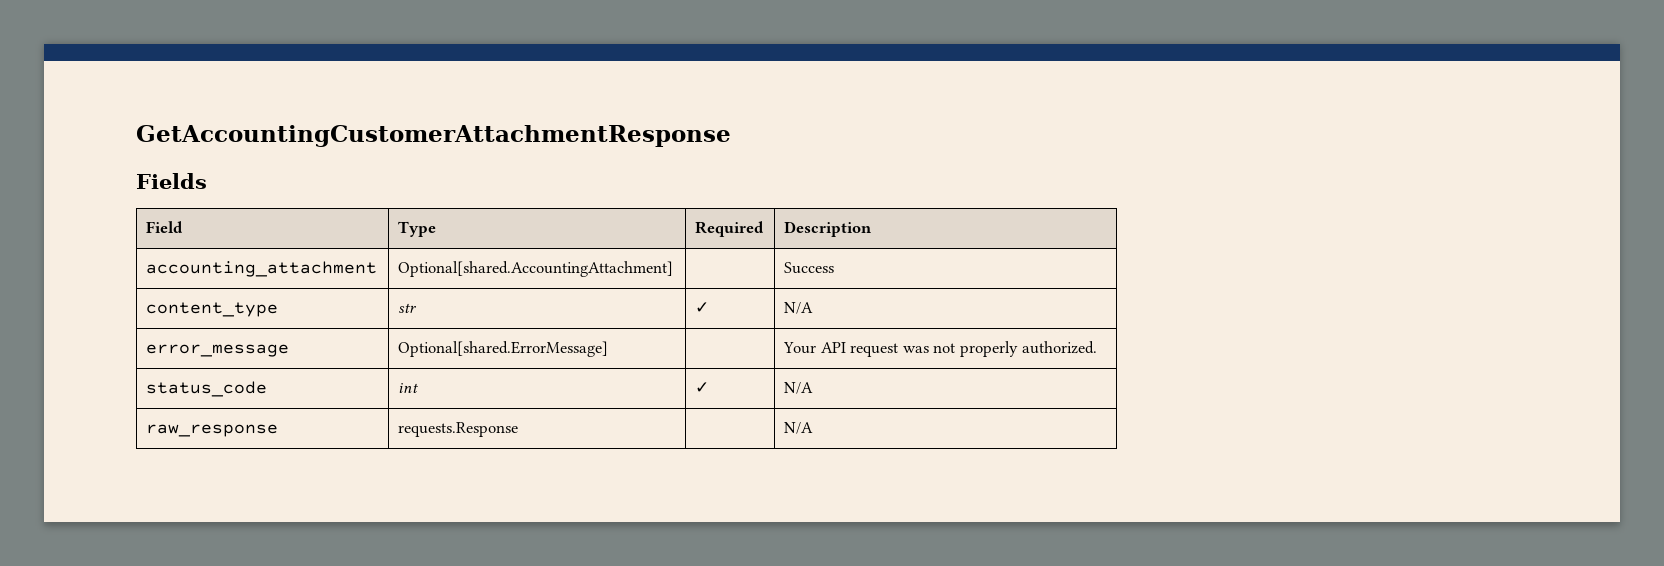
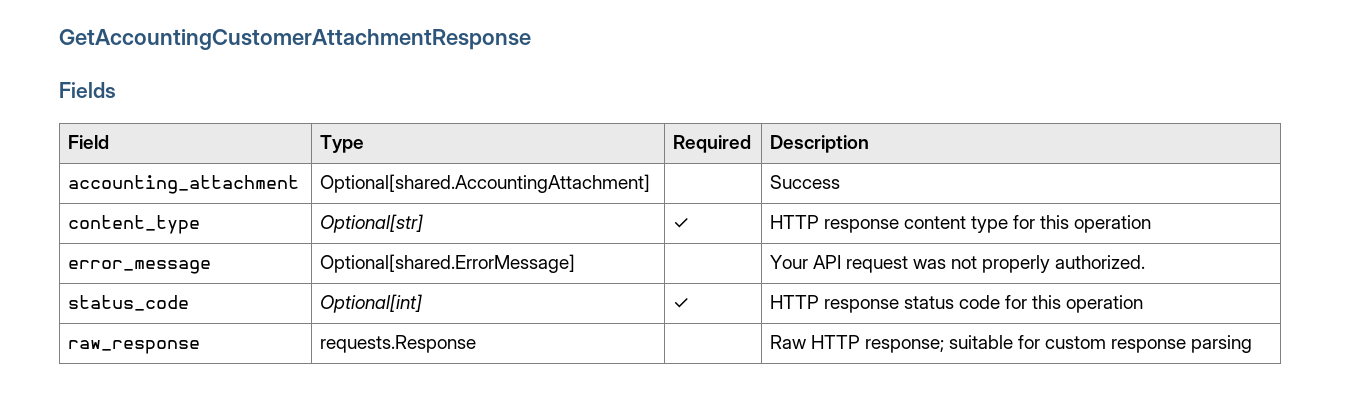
[398,303,418,313] [695,302,710,313] [784,302,814,314] str | ✓ | N/A -> [319,214,423,233] [672,218,689,229] [769,215,1152,233] Optional[str] | ✓ | HTTP response content type for this operation
[398,383,420,393] [695,382,710,393] [784,382,814,394] [146,424,279,437] [398,422,519,437] [784,422,814,434] int | ✓ | N/A // raw_response | requests.Response | | N/A -> [319,294,422,313] [672,298,689,309] [769,295,1144,313] [67,340,200,354] [319,335,476,353] [769,335,1253,353] Optional[int] | ✓ | HTTP response status code for this operation // raw_response | requests.Response | | Raw HTTP response; suitable for custom response parsing

